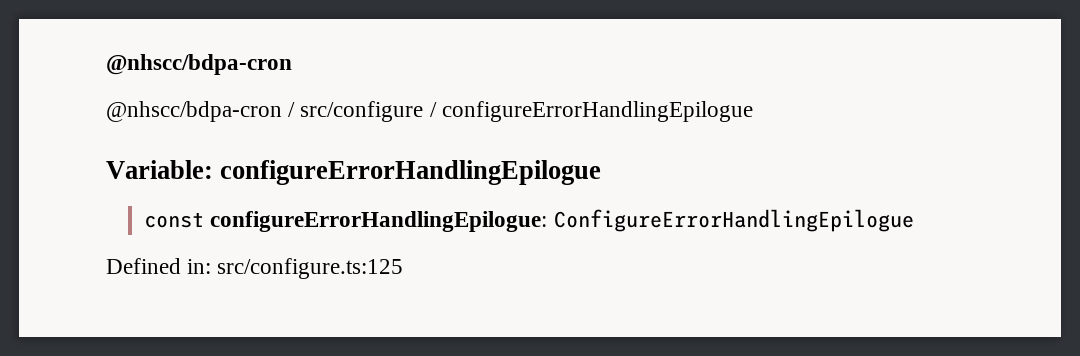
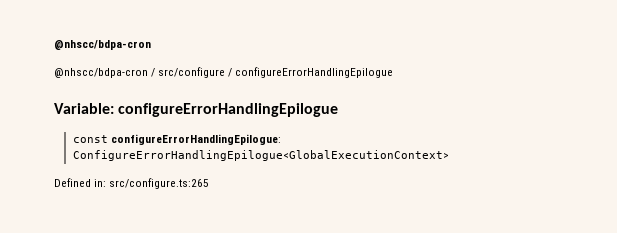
[553,209,914,232] ConfigureErrorHandlingEpilogue -> [72,150,449,161] ConfigureErrorHandlingEpilogue<GlobalExecutionContext>
[217,258,404,279] src/configure.ts:125 -> [109,178,210,189] src/configure.ts:265

